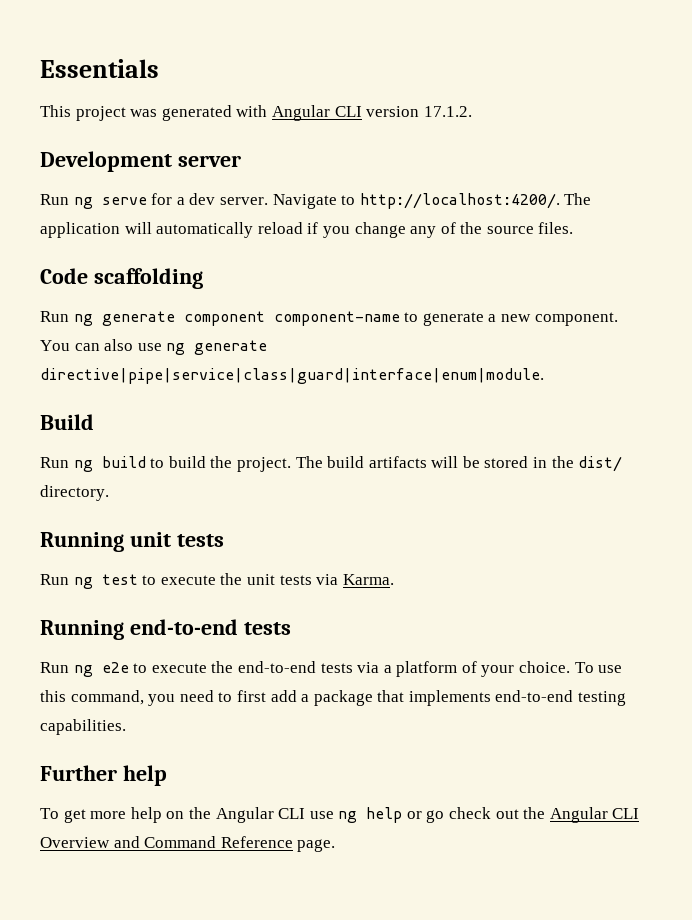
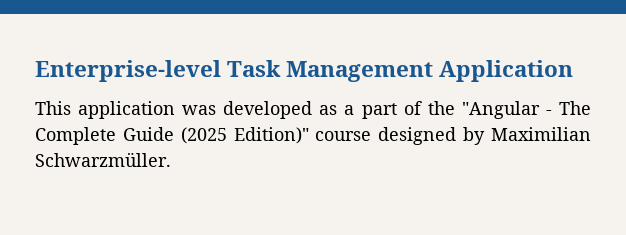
[40,59,159,78] [40,105,472,121] [40,151,241,172] [40,193,592,209] [40,222,574,238] [40,268,203,289] [40,311,618,326] [40,339,268,355] [40,368,544,384] [40,414,94,430] [40,456,623,472] [40,485,109,501] [40,532,224,552] [40,573,394,589] [40,619,291,640] [40,661,623,677] [40,690,627,706] [40,719,126,735] [40,765,167,786] [40,807,640,823] [40,836,336,852] Essentials // This project was generated with Angular CLI version 17.1.2. // Development server // Run ng serve for a dev server. Navigate to http://localhost:4200/. The application will automatically reload if you change any of the source files. // Code scaffolding // Run ng generate component component-name to generate a new component. You can also use ng generate directive|pipe|service|class|guard|interface|enum|module. // Build // Run ng build to build the project. The build artifacts will be stored in the dist/ directory. // Running unit tests // Run ng test to execute the unit tests via Karma. // Running end-to-end tests // Run ng e2e to execute the end-to-end tests via a platform of your choice. To use this command, you need to first add a package that implements end-to-end testing capabilities. // Further help // To get more help on the Angular CLI use ng help or go check out the Angular CLI Overview and Command Reference page. -> [35,60,574,82] [35,101,591,119] [35,127,591,145] [35,152,171,167] Enterprise-level Task Management Application // This application was developed as a part of the "Angular - The Complete Guide (2025 Edition)" course designed by Maximilian Schwarzmüller.

